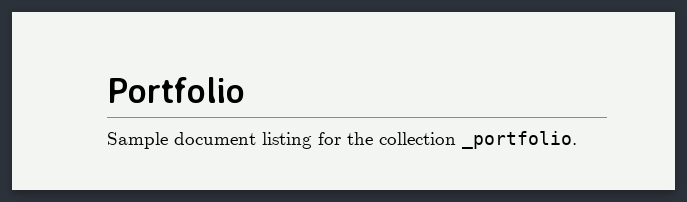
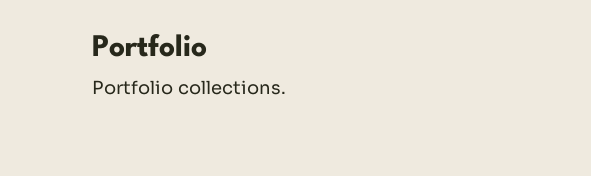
[107,131,577,149] Sample document listing for the collection _portfolio. -> [92,80,286,95] Portfolio collections.

